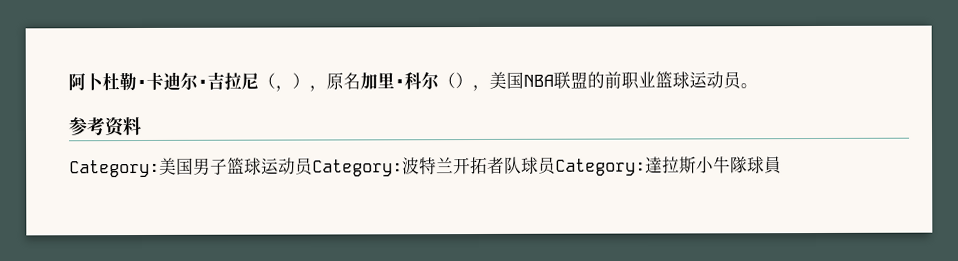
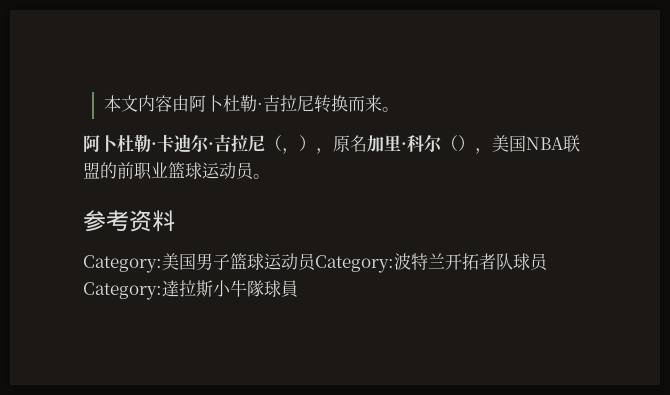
(68, 82) none -> [103,95,399,113] 本文内容由阿卜杜勒·吉拉尼转换而来。 //

